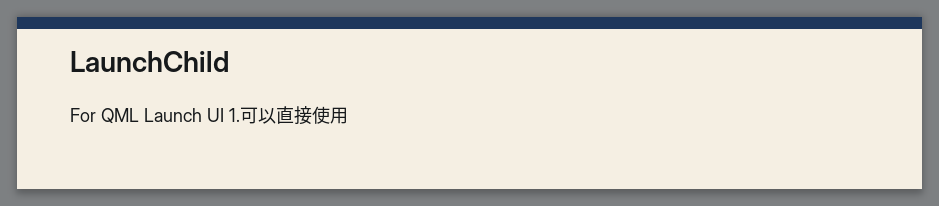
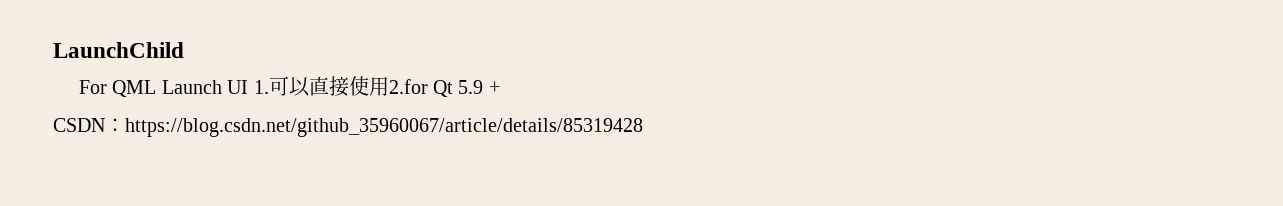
(348, 115) none -> [388,79,500,97] [53,118,643,137] 2.for Qt 5.9 + // CSDN：https://blog.csdn.net/github_35960067/article/details/85319428

